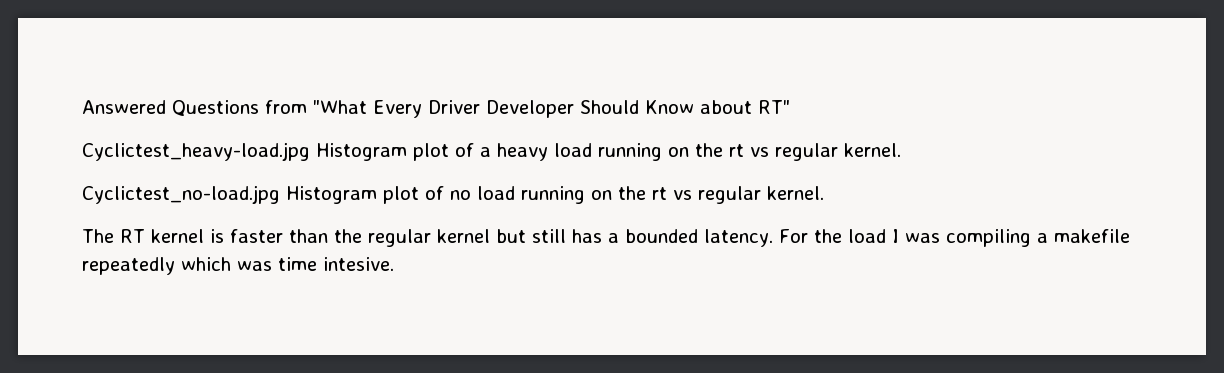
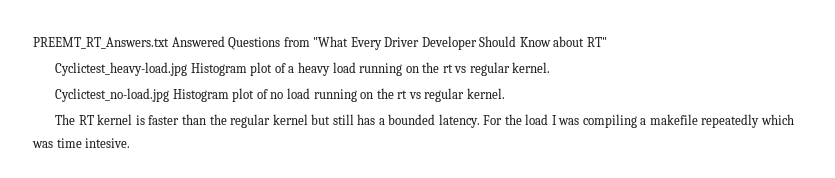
(82, 107) none -> [33,37,169,49] PREEMT_RT_Answers.txt

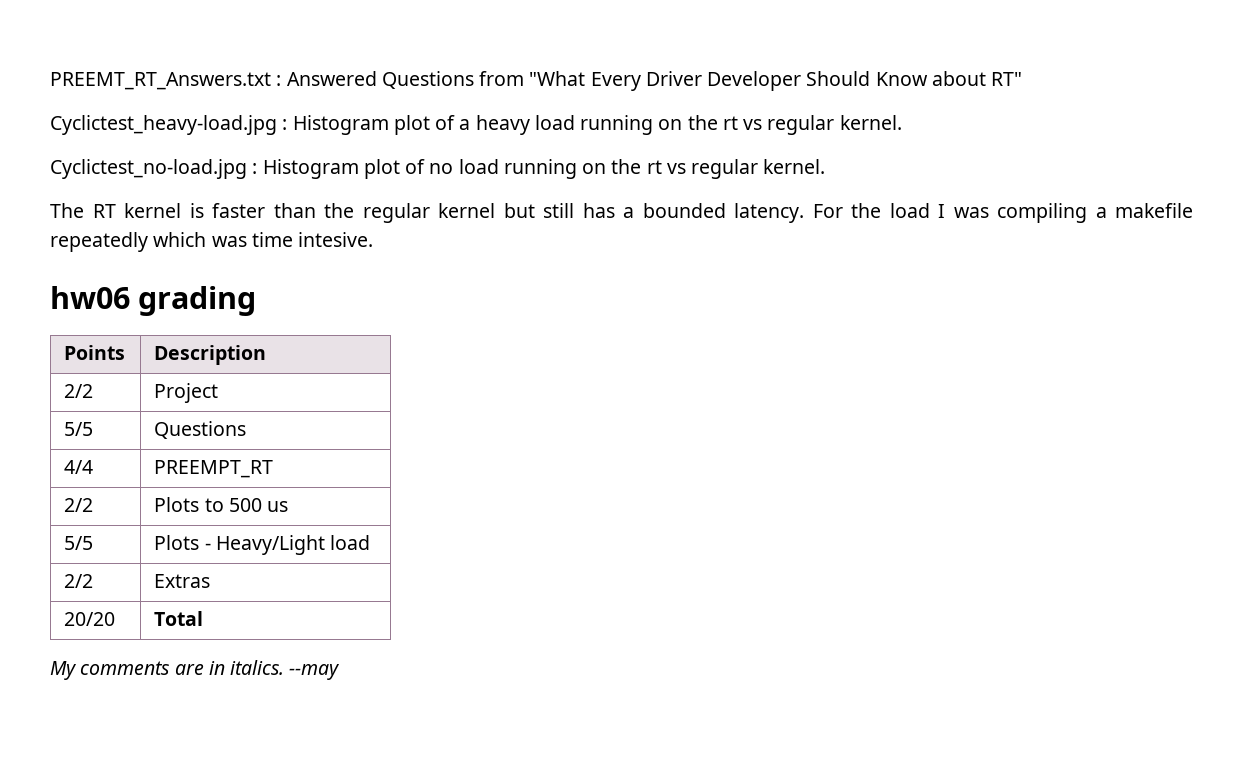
(169, 43) none -> [276,75,282,86] :
(188, 69) none -> [282,119,288,130] :
(170, 95) none -> [252,163,258,174] :
(131, 143) none -> [50,286,257,316] [64,345,126,360] [154,345,267,365] [64,384,94,398] [154,383,219,403] [64,422,94,436] [154,421,247,439] [64,460,94,474] [154,460,274,478] [64,498,94,512] [154,497,289,512] [64,536,94,550] [154,535,371,555] [64,574,94,588] [154,574,211,588] [64,612,116,626] [154,611,204,626] [50,660,341,680] // hw06 grading // Points | Description // 2/2 | Project // 5/5 | Questions // 4/4 | PREEMPT_RT // 2/2 | Plots to 500 us // 5/5 | Plots - Heavy/Light load // 2/2 | Extras // 20/20 | Total // My comments are in italics. --may

